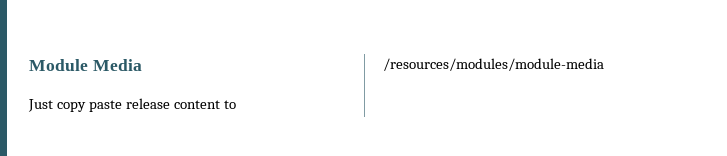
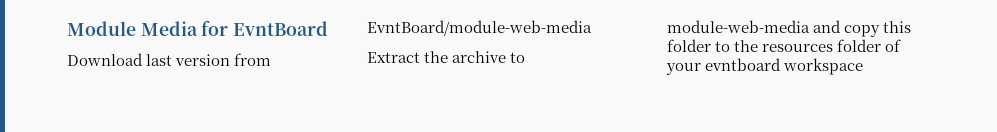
[28,98,236,112] [383,58,604,71] // Just copy paste release content to /resources/modules/module-media -> [201,20,329,36] [67,53,272,66] [367,20,592,36] [367,51,526,63] [667,20,912,37] [667,39,902,52] [666,58,864,75] for EvntBoard // Download last version from EvntBoard/module-web-media // Extract the archive to module-web-media and copy this folder to the resources folder of your evntboard workspace

